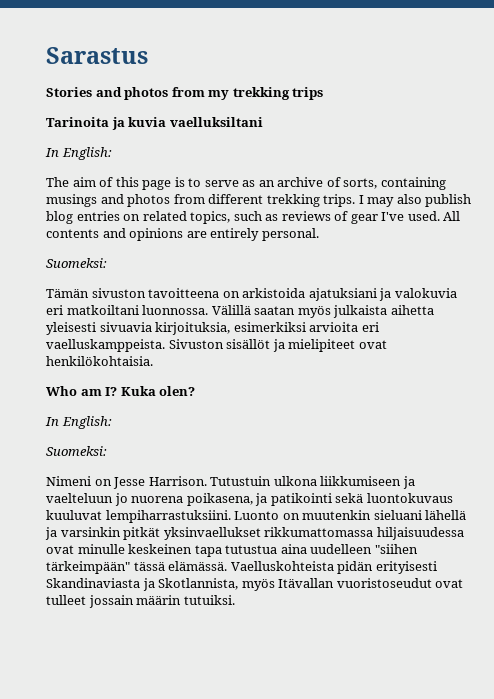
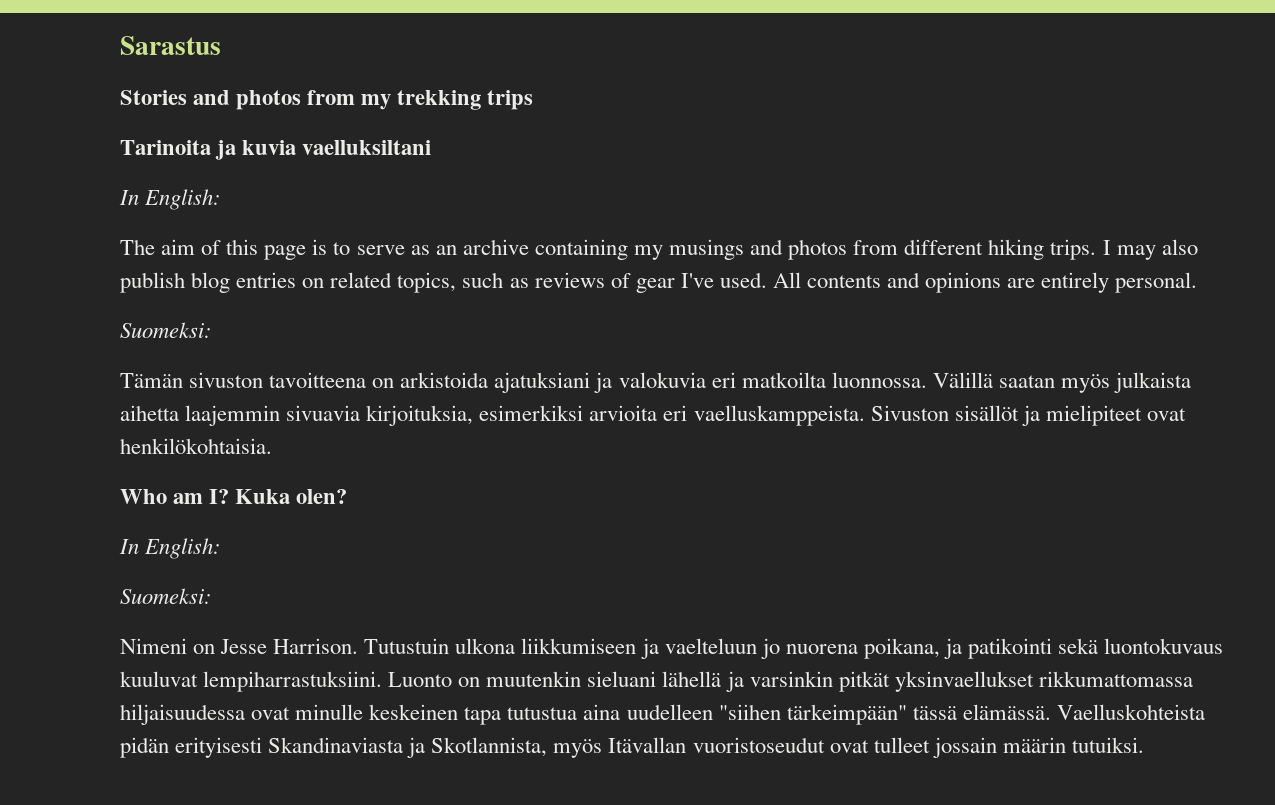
[326,177,446,190] of sorts, containing -> [534,239,663,260] containing my
[266,194,320,207] trekking -> [988,239,1045,260] hiking
[66,305,139,315] matkoiltani -> [741,372,826,388] matkoilta
[46,322,96,335] yleisesti -> [185,405,281,426] laajemmin
[186,493,253,506] poikasena, -> [863,638,940,659] poikana,

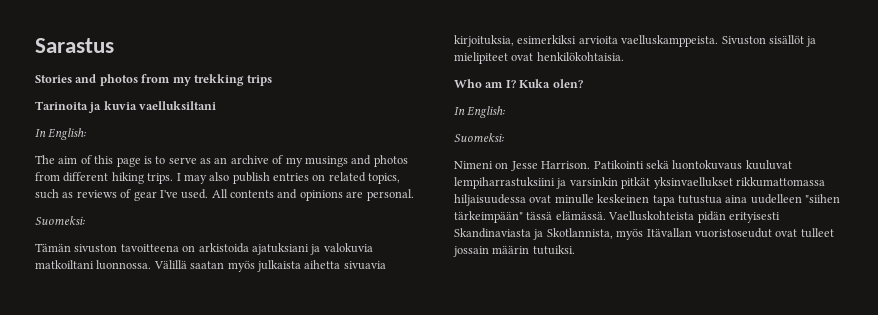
[534,239,628,260] containing -> [272,155,284,164] of
[191,272,231,293] blog -> (270, 178) none
[1041,272,1110,293] entirely -> (364, 194) none
[711,372,826,388] eri matkoilta -> [35,260,94,269] matkoiltani
[185,405,281,426] laajemmin -> (341, 264) none
[663,405,688,421] eri -> (618, 40) none
[364,638,1224,659] [120,671,722,692] Tutustuin ulkona liikkumiseen ja vaelteluun jo nuorena poikana, ja patikointi sekä luontokuvaus kuuluvat lempiharrastuksiini. Luonto on muutenkin sieluani lähellä -> [593,160,792,170] [454,177,555,189] Patikointi sekä luontokuvaus kuuluvat lempiharrastuksiini

